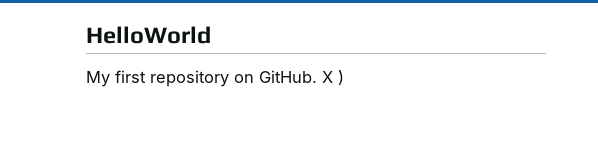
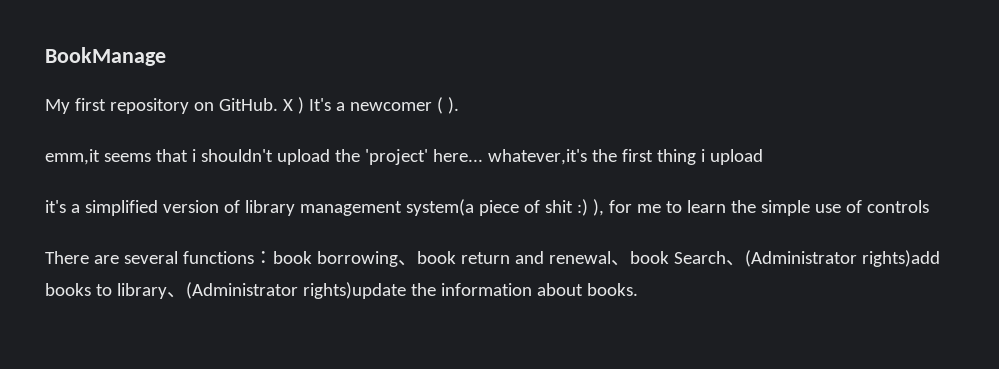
[86,26,211,44] HelloWorld -> [45,47,166,66] BookManage
(344, 77) none -> [308,97,459,114] [45,149,763,165] [45,199,929,216] [45,250,940,267] [45,282,638,299] It's a newcomer ( ). // emm,it seems that i shouldn't upload the 'project' here... whatever,it's the first thing i upload // it's a simplified version of library management system(a piece of shit :) ), for me to learn the simple use of controls // There are several functions：book borrowing、book return and renewal、book Search、(Administrator rights)add books to library、(Administrator rights)update the information about books.

